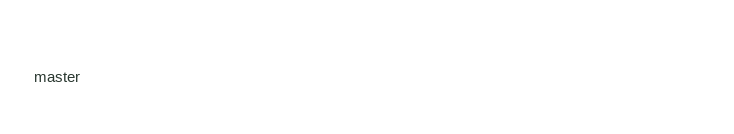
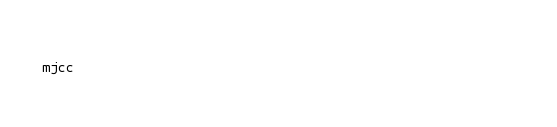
[34,72,80,82] master -> [42,62,74,75] mjcc

